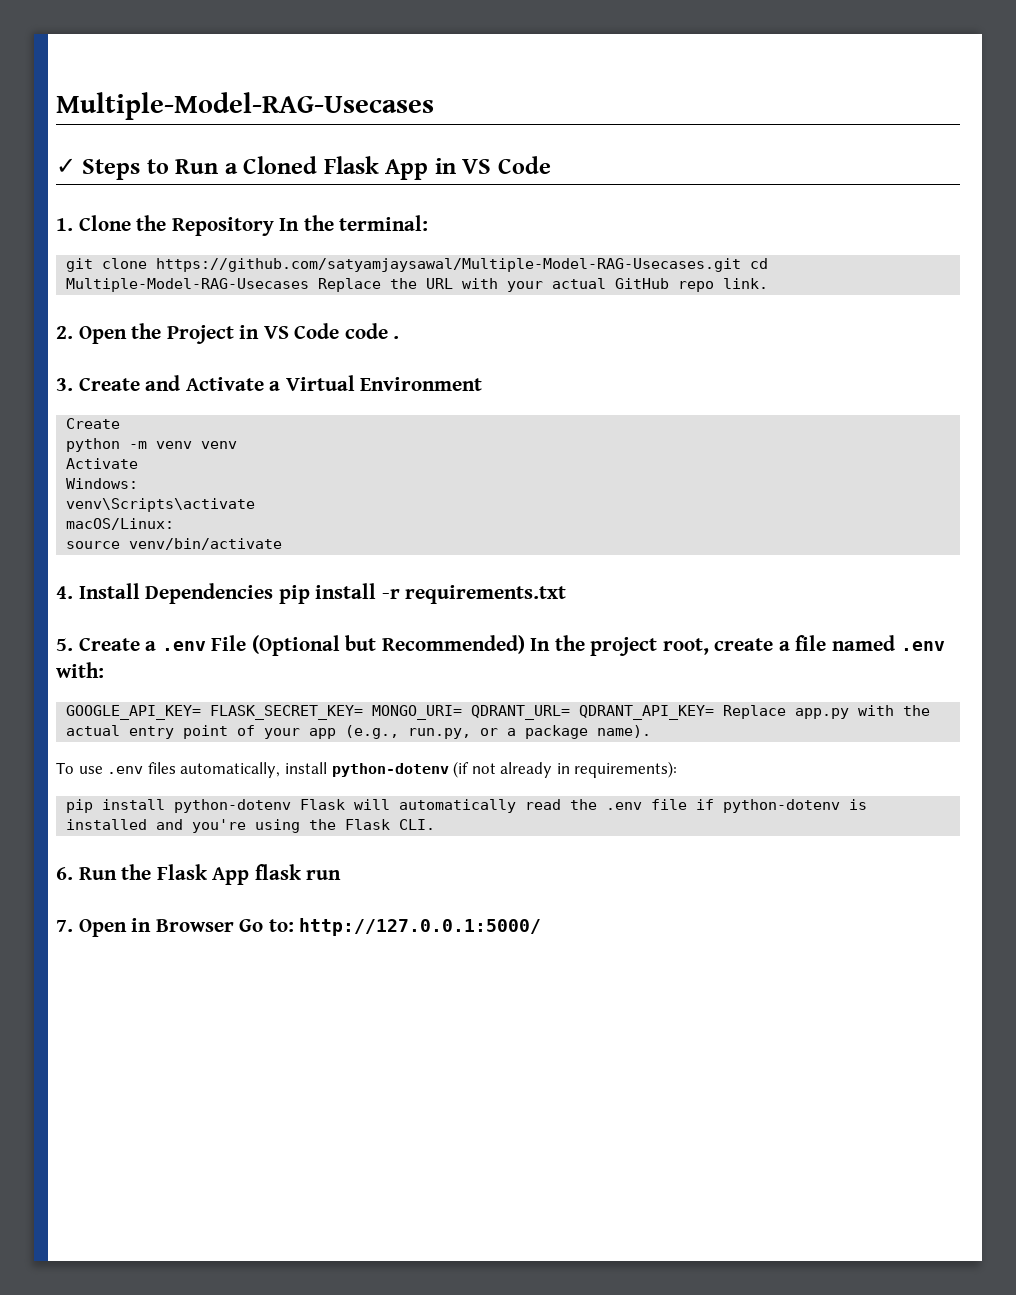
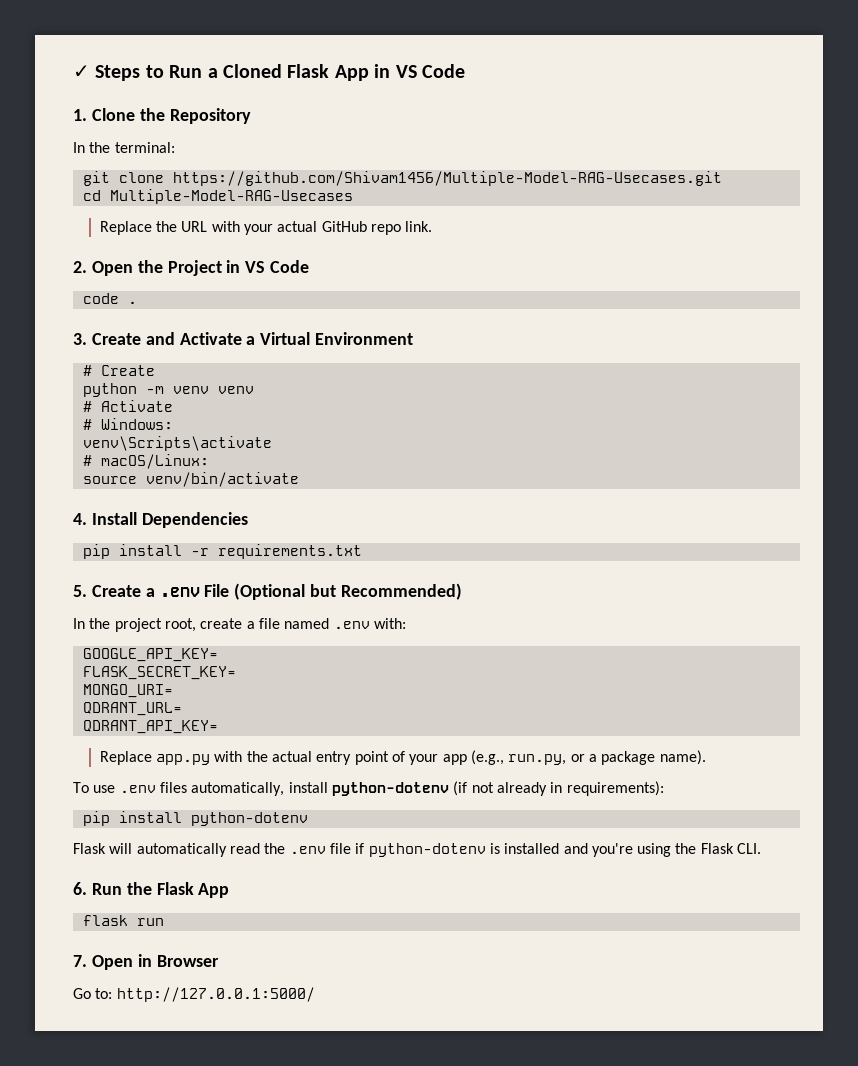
[56,92,434,120] Multiple-Model-RAG-Usecases // -> (73, 71) none
(274, 226) none -> (251, 116) //
[156,258,742,272] https://github.com/satyamjaysawal/Multiple-Model-RAG-Usecases.git -> [172,171,722,186] https://github.com/Shivam1456/Multiple-Model-RAG-Usecases.git //
(310, 285) none -> (353, 196) //
(340, 331) none -> (310, 266) //
(483, 384) none -> [82,365,92,376] #
(238, 445) none -> [82,401,92,412] #
(139, 463) none -> [82,419,92,430] #
(256, 505) none -> [82,455,92,466] #
(274, 593) none -> (248, 520) //
(525, 644) none -> (463, 591) //
(202, 712) none -> (218, 655) //
(364, 712) none -> (236, 673) //
(463, 712) none -> (173, 691) //
(571, 712) none -> (182, 709) //
(715, 712) none -> (218, 727) //
(292, 806) none -> (308, 819) //
(250, 876) none -> (230, 890) //
(234, 925) none -> (219, 961) //

